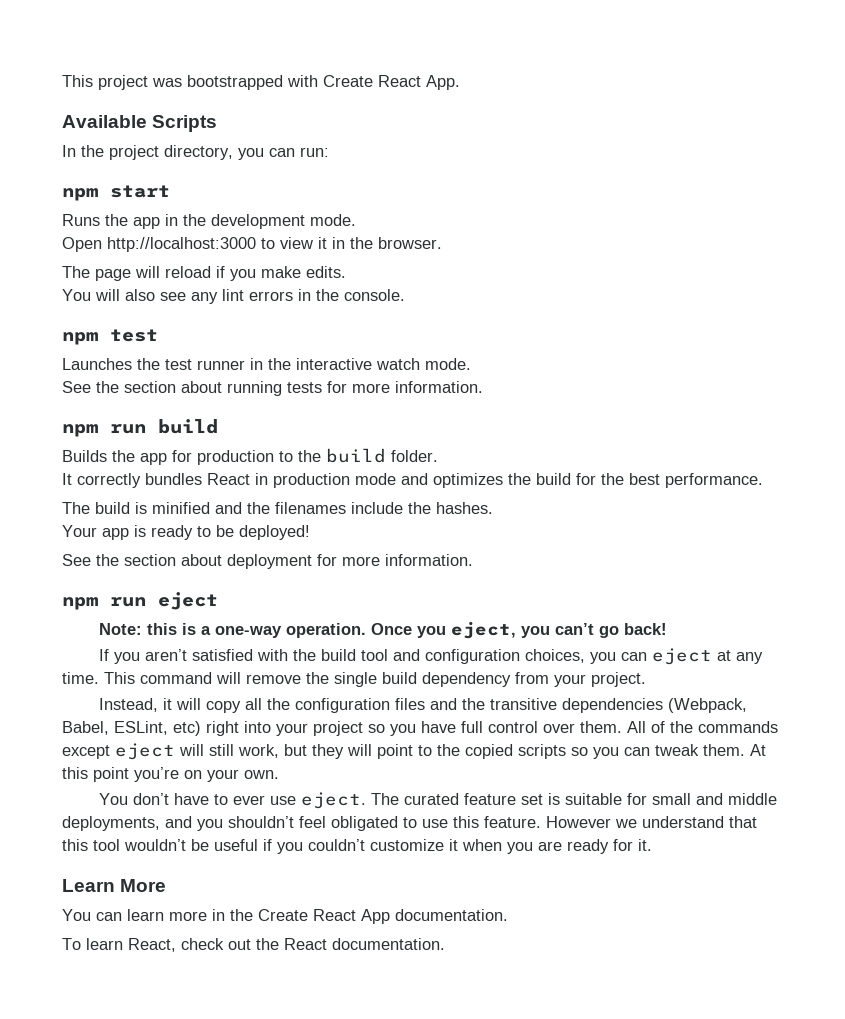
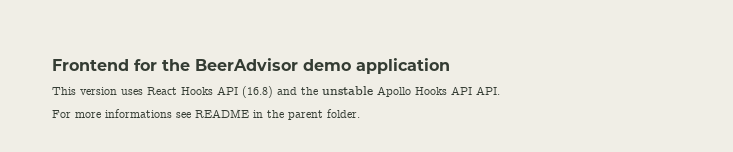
[62,75,460,90] [62,115,218,132] [62,145,329,160] [62,185,170,201] [62,214,356,229] [62,237,442,252] [62,266,346,281] [62,289,405,304] [62,329,158,345] [62,358,471,370] [62,381,483,396] [62,419,218,437] [62,448,438,465] [62,473,763,488] [62,502,493,514] [62,525,310,540] [62,554,473,569] [62,592,218,610] [98,621,667,639] [98,648,763,665] [62,672,646,687] [98,698,747,713] [62,721,778,736] [62,743,766,760] [62,767,279,782] [98,792,777,809] [62,816,757,831] [62,839,652,854] [62,879,167,892] [62,909,508,924] [62,938,445,952] This project was bootstrapped with Create React App. // Available Scripts // In the project directory, you can run: // npm start // Runs the app in the development mode. // Open http://localhost:3000 to view it in the browser. // The page will reload if you make edits. // You will also see any lint errors in the console. // npm test // Launches the test runner in the interactive watch mode. // See the section about running tests for more information. // npm run build // Builds the app for production to the build folder. // It correctly bundles React in production mode and optimizes the build for the best performance. // The build is minified and the filenames include the hashes. // Your app is ready to be deployed! // See the section about deployment for more information. // npm run eject // Note: this is a one-way operation. Once you eject, you can’t go back! // If you aren’t satisfied with the build tool and configuration choices, you can eject at any time. This command will remove the single build dependency from your project. // Instead, it will copy all the configuration files and the transitive dependencies (Webpack, Babel, ESLint, etc) right into your project so you have full control over them. All of the commands except eject will still work, but they will point to the copied scripts so you can tweak them. At this point you’re on your own. // You don’t have to ever use eject. The curated feature set is suitable for small and middle deployments, and you shouldn’t feel obligated to use this feature. However we understand that this tool wouldn’t be useful if you couldn’t customize it when you are ready for it. // Learn More // You can learn more in the Create React App documentation. // To learn React, check out the React documentation. -> [52,58,450,74] [52,86,500,98] [52,109,360,120] Frontend for the BeerAdvisor demo application // This version uses React Hooks API (16.8) and the unstable Apollo Hooks API API. // For more informations see README in the parent folder.

